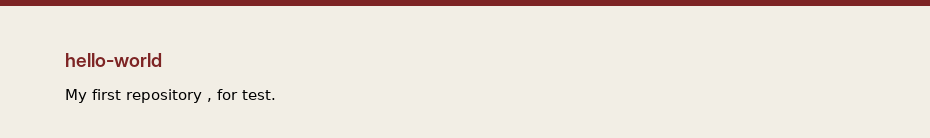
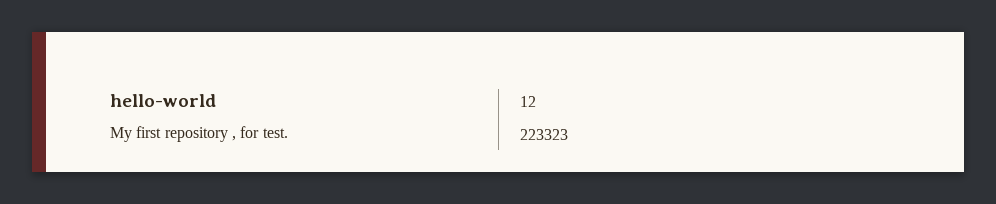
(276, 95) none -> [520,96,536,107] [520,129,568,140] // 12 // 223323

